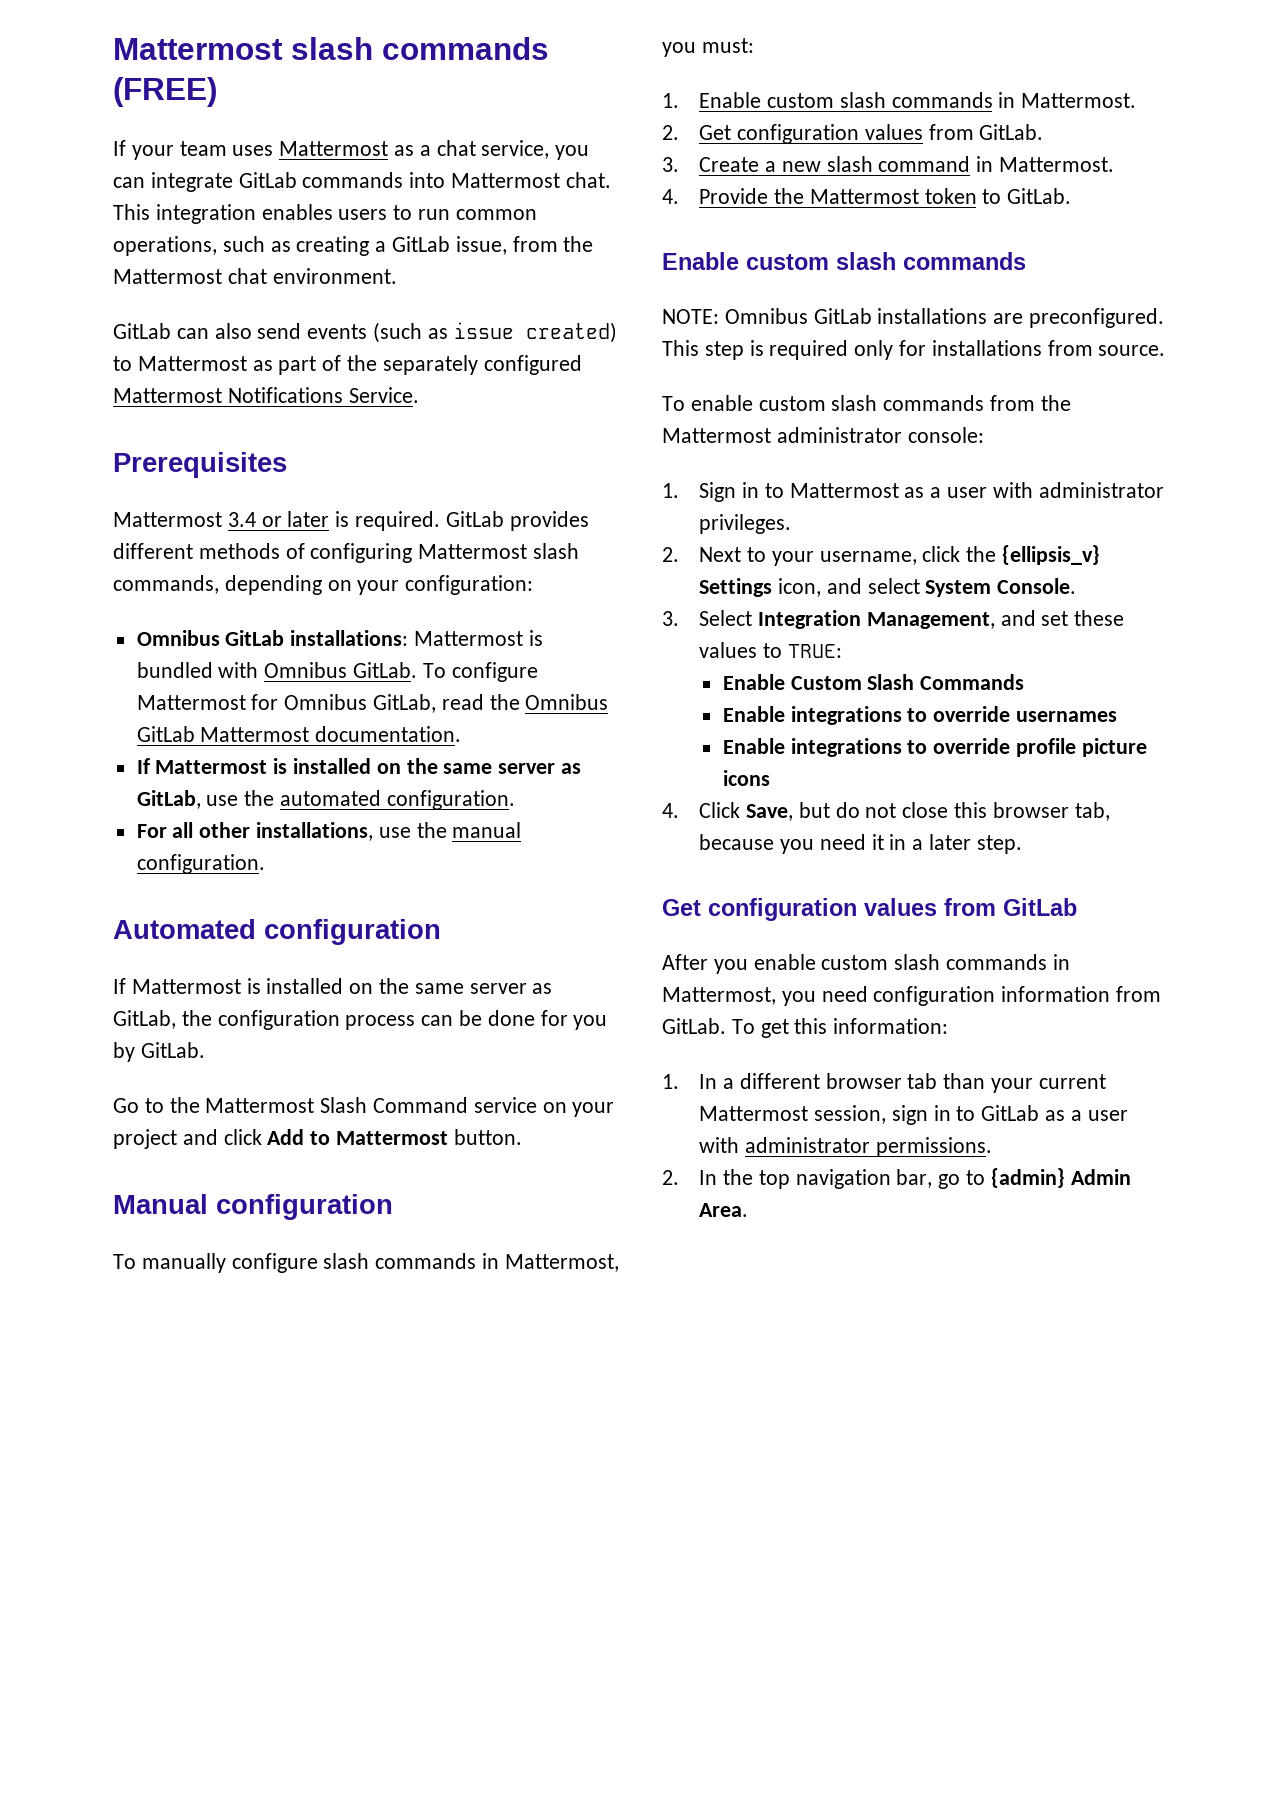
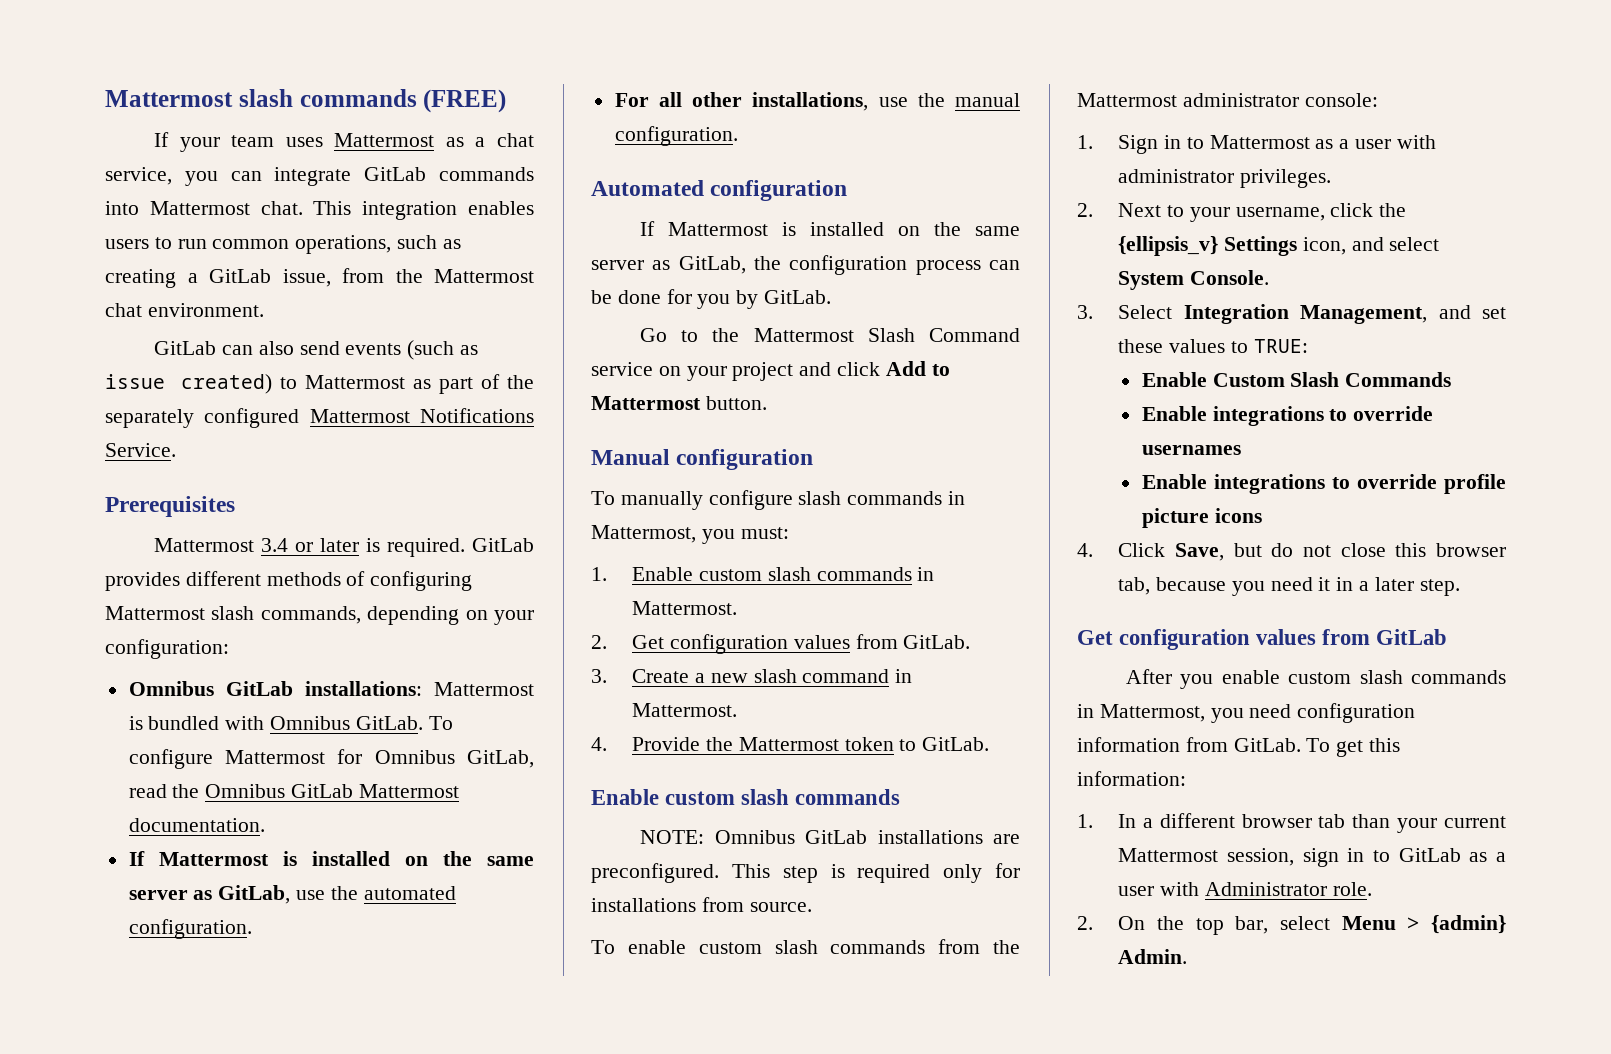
[744,1137,992,1157] [662,1170,718,1185] administrator permissions. // 2. In -> [1204,882,1372,896] [1077,916,1146,930] Administrator role. // 2. On
[795,1168,1131,1189] [699,1203,749,1217] navigation bar, go to {admin} Admin Area. -> [1235,915,1506,934] [1118,949,1188,964] bar, select Menu > {admin} Admin.

